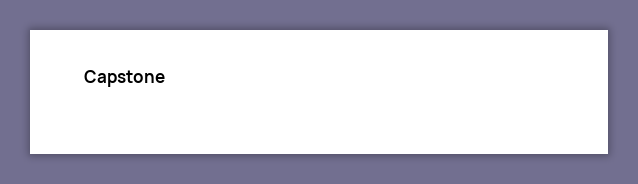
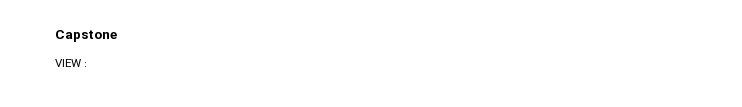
(165, 78) none -> [55,59,88,67] // VIEW :

